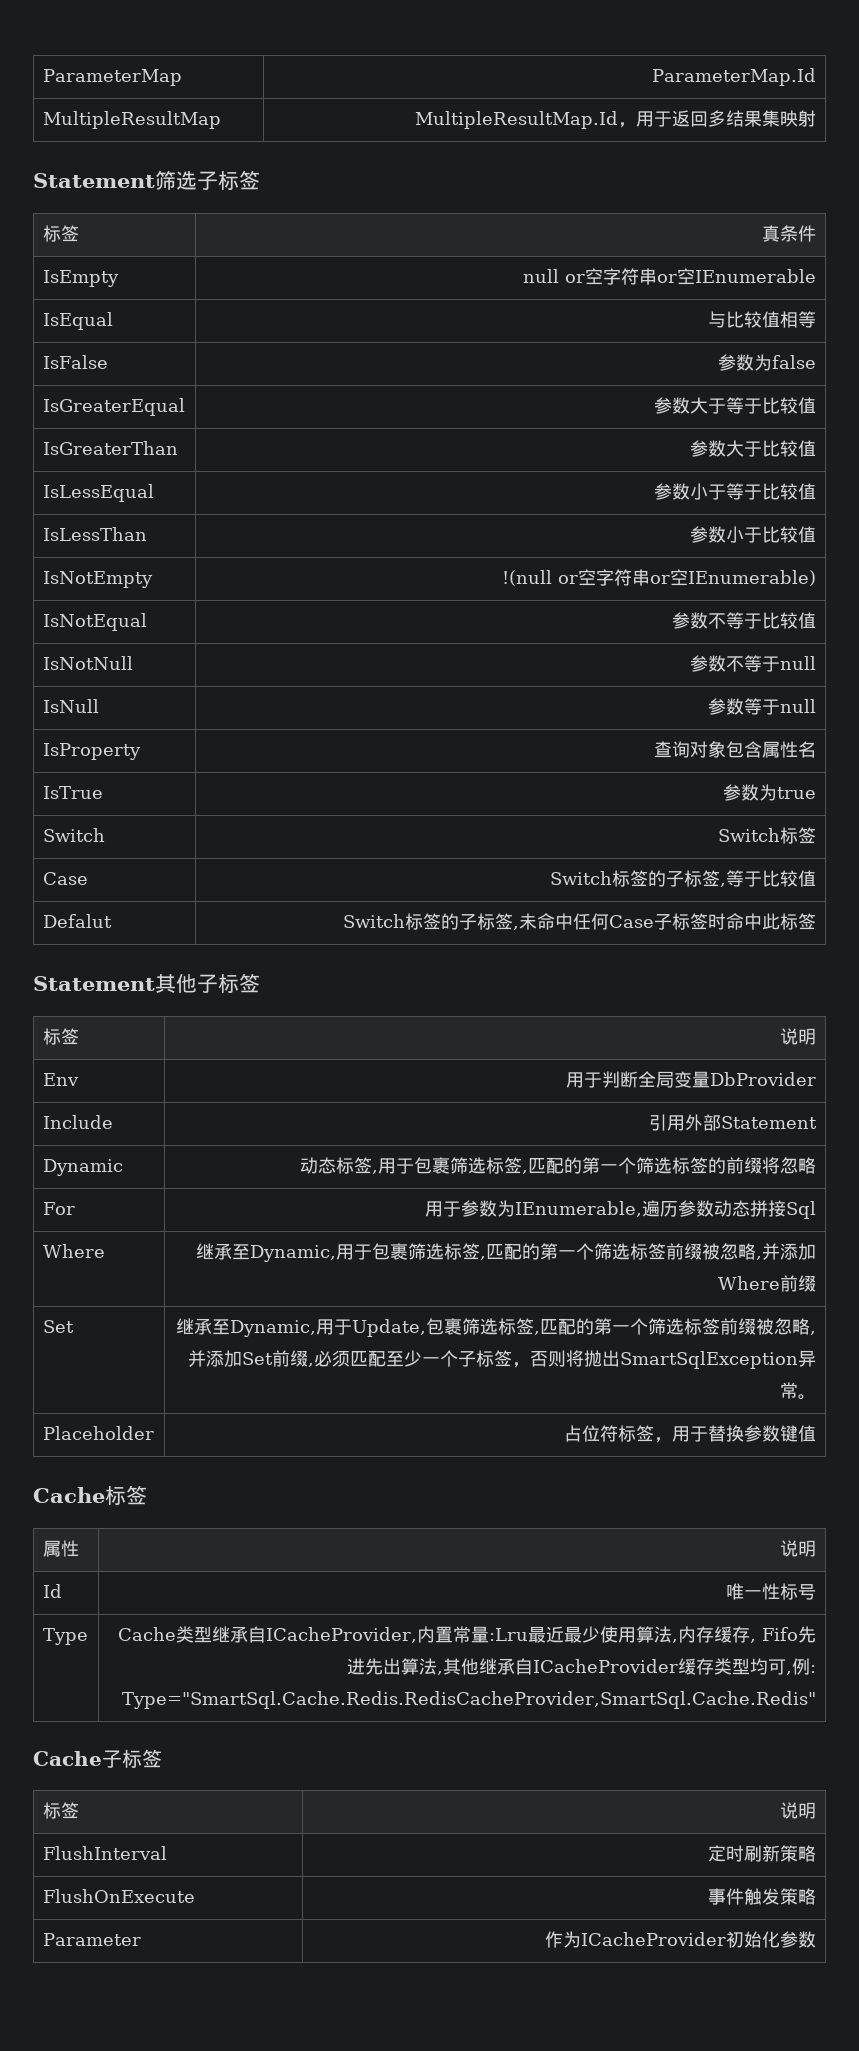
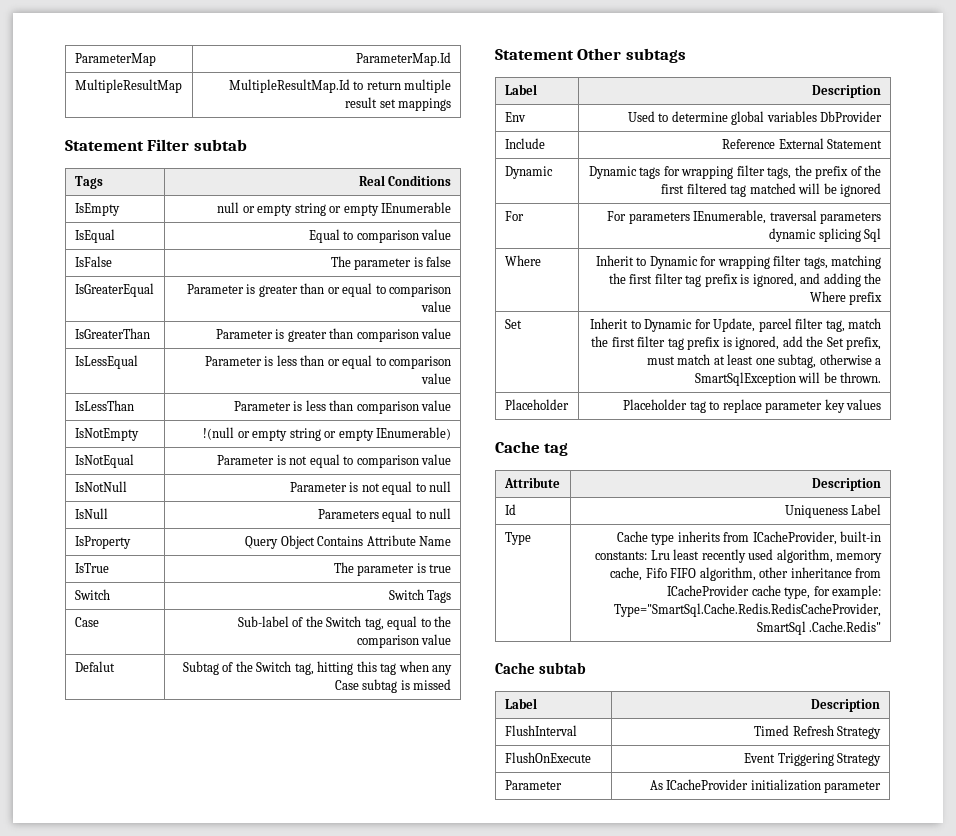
[618,110,817,128] [33,170,260,190] [42,225,79,242] [762,225,817,242] [42,270,119,287] [523,268,817,285] [42,312,113,330] [708,311,817,328] [42,355,108,369] [718,354,817,371] [42,398,185,416] [654,397,817,414] [42,441,178,455] [690,440,817,457] [42,484,154,502] [654,483,817,500] [42,527,147,541] [690,526,817,543] [42,571,153,588] [502,569,817,586] [42,613,147,631] [672,612,817,629] [42,656,133,670] [690,655,781,672] ，用于返回多结果集映射 // Statement筛选子标签 // 标签 | 真条件 // IsEmpty | null or空字符串or空IEnumerable // IsEqual | 与比较值相等 // IsFalse | 参数为false // IsGreaterEqual | 参数大于等于比较值 // IsGreaterThan | 参数大于比较值 // IsLessEqual | 参数小于等于比较值 // IsLessThan | 参数小于比较值 // IsNotEmpty | !(null or空字符串or空IEnumerable) // IsNotEqual | 参数不等于比较值 // IsNotNull | 参数不等于 -> [353,79,452,93] [345,97,452,111] [65,139,247,151] [74,176,103,189] [358,175,452,186] [74,203,120,216] [217,202,452,216] [74,229,115,243] [308,229,452,243] [74,256,112,267] [330,256,452,270] [74,283,154,297] [186,283,452,297] [421,301,452,312] [74,328,150,339] [215,328,452,342] [74,355,138,369] [204,355,452,369] [421,373,452,384] [74,400,134,411] [233,400,452,414] [74,428,139,441] [203,427,452,441] [74,454,134,468] [217,454,452,468] [74,481,127,492] [289,481,426,495] to return multiple result set mappings // Statement Filter subtab // Tags | Real Conditions // IsEmpty | null or empty string or empty IEnumerable // IsEqual | Equal to comparison value // IsFalse | The parameter is false // IsGreaterEqual | Parameter is greater than or equal to comparison value // IsGreaterThan | Parameter is greater than comparison value // IsLessEqual | Parameter is less than or equal to comparison value // IsLessThan | Parameter is less than comparison value // IsNotEmpty | !(null or empty string or empty IEnumerable) // IsNotEqual | Parameter is not equal to comparison value // IsNotNull | Parameter is not equal to
[708,698,781,715] 参数等于 -> [317,508,426,522] Parameters equal to
[654,741,817,758] [42,786,103,799] [723,784,778,801] 查询对象包含属性名 // IsTrue | 参数为 -> [245,535,452,549] [74,563,109,573] [333,562,426,576] Query Object Contains Attribute Name // IsTrue | The parameter is
[780,827,817,844] 标签 -> [427,590,452,603] Tags
[550,870,817,887] [42,914,112,928] [343,913,817,930] [33,973,260,993] [42,1028,79,1045] [780,1028,817,1045] [42,1073,79,1086] [566,1071,711,1088] Switch标签的子标签,等于比较值 // Defalut | Switch标签的子标签,未命中任何Case子标签时命中此标签 // Statement其他子标签 // 标签 | 说明 // Env | 用于判断全局变量 -> [237,616,452,630] [356,634,452,648] [74,661,115,672] [182,661,453,675] [334,679,452,693] [495,48,686,63] [504,84,537,95] [812,85,882,98] [504,112,526,122] [627,111,817,125] Sub-label of the Switch tag, equal to the comparison value // Defalut | Subtag of the Switch tag, hitting this tag when any Case subtag is missed // Statement Other subtags // Label | Description // Env | Used to determine global variables
[649,1114,722,1131] 引用外部 -> [722,138,824,149] Reference External
[300,1157,817,1174] [42,1202,75,1215] [425,1200,817,1219] [42,1244,105,1258] [196,1243,817,1262] [718,1275,817,1292] [42,1320,74,1333] [176,1318,817,1337] [188,1350,817,1369] [780,1382,817,1400] [42,1426,154,1440] [564,1425,817,1443] [33,1485,147,1505] [42,1540,79,1557] [780,1540,817,1557] 动态标签,用于包裹筛选标签,匹配的第一个筛选标签的前缀将忽略 // For | 用于参数为IEnumerable,遍历参数动态拼接Sql // Where | 继承至Dynamic,用于包裹筛选标签,匹配的第一个筛选标签前缀被忽略,并添加Where前缀 // Set | 继承至Dynamic,用于Update,包裹筛选标签,匹配的第一个筛选标签前缀被忽略,并添加Set前缀,必须匹配至少一个子标签，否则将抛出SmartSqlException异常。 // Placeholder | 占位符标签，用于替换参数键值 // Cache标签 // 属性 | 说明 -> [588,165,882,179] [661,183,882,197] [504,211,524,221] [607,210,882,224] [769,228,882,242] [504,255,541,266] [595,255,882,269] [608,273,882,287] [809,291,883,305] [504,319,522,329] [590,318,882,332] [591,336,882,350] [646,354,882,368] [694,372,882,386] [504,399,569,410] [623,399,882,413] [495,441,569,456] [503,477,560,488] [812,478,882,491] Dynamic tags for wrapping filter tags, the prefix of the first filtered tag matched will be ignored // For | For parameters IEnumerable, traversal parameters dynamic splicing Sql // Where | Inherit to Dynamic for wrapping filter tags, matching the first filter tag prefix is ignored, and adding the Where prefix // Set | Inherit to Dynamic for Update, parcel filter tag, match the first filter tag prefix is ignored, add the Set prefix, must match at least one subtag, otherwise a SmartSqlException will be thrown. // Placeholder | Placeholder tag to replace parameter key values // Cache tag // Attribute | Description
[726,1583,817,1600] 唯一性标号 -> [784,504,882,518] Uniqueness Label
[176,1626,817,1643] [347,1658,817,1675] [122,1691,817,1709] [33,1749,162,1768] [42,1802,79,1819] [780,1802,817,1819] [42,1846,167,1860] [708,1845,817,1862] [42,1889,195,1903] [708,1888,817,1905] [42,1933,141,1946] [545,1931,817,1948] 类型继承自ICacheProvider,内置常量:Lru最近最少使用算法,内存缓存, Fifo先进先出算法,其他继承自ICacheProvider缓存类型均可,例: Type="SmartSql.Cache.Redis.RedisCacheProvider,SmartSql.Cache.Redis" // Cache子标签 // 标签 | 说明 // FlushInterval | 定时刷新策略 // FlushOnExecute | 事件触发策略 // Parameter | 作为ICacheProvider初始化参数 -> [651,531,882,545] [595,549,883,563] [610,567,882,581] [667,585,882,599] [614,603,882,617] [756,621,882,635] [495,662,586,674] [504,698,537,709] [811,699,881,712] [504,725,577,736] [754,725,882,739] [504,752,591,763] [744,753,882,766] [504,780,562,790] [649,779,882,793] type inherits from ICacheProvider, built-in constants: Lru least recently used algorithm, memory cache, Fifo FIFO algorithm, other inheritance from ICacheProvider cache type, for example: Type="SmartSql.Cache.Redis.RedisCacheProvider, SmartSql .Cache.Redis" // Cache subtab // Label | Description // FlushInterval | Timed Refresh Strategy // FlushOnExecute | Event Triggering Strategy // Parameter | As ICacheProvider initialization parameter

